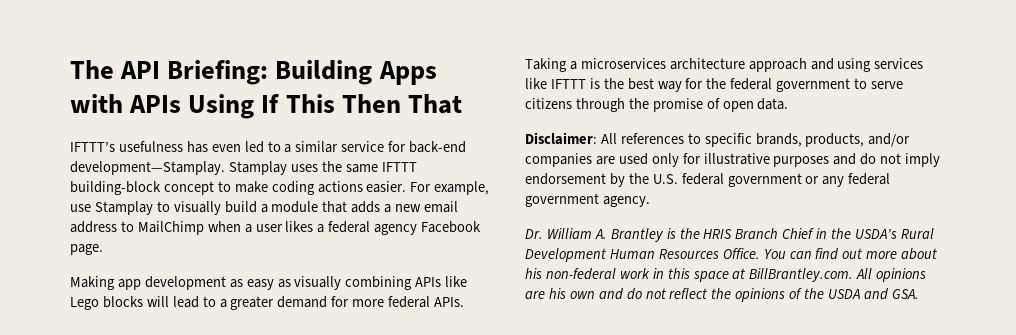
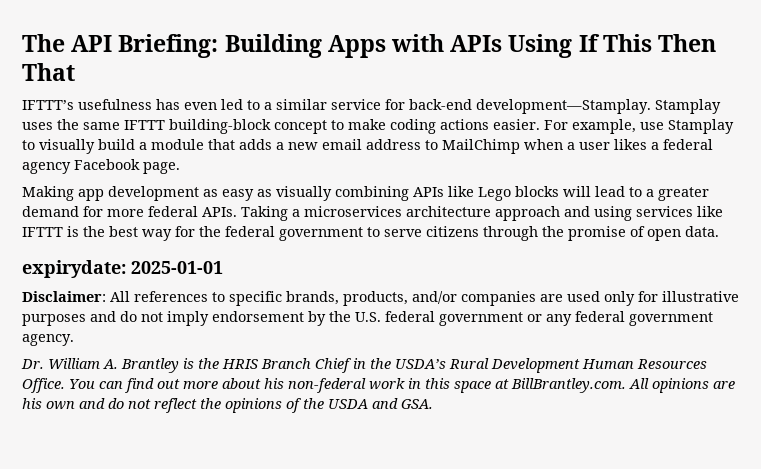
(789, 104) none -> [22,260,223,278] // expirydate: 2025-01-01

